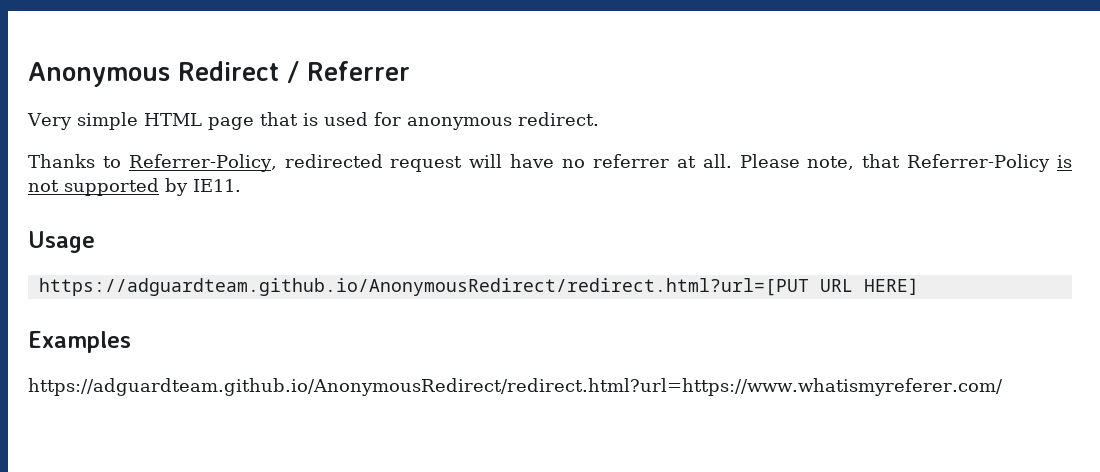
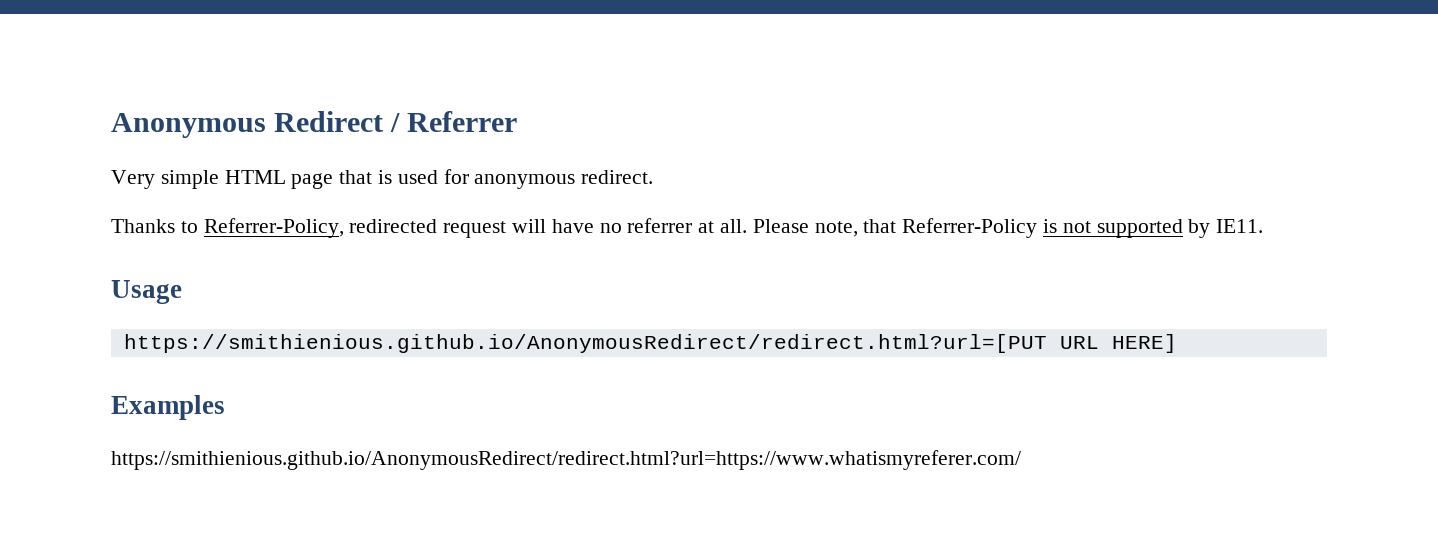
[38,278,809,296] https://adguardteam.github.io/AnonymousRedirect/redirect.html?url=[PUT -> [123,334,1047,353] https://smithienious.github.io/AnonymousRedirect/redirect.html?url=[PUT
[28,378,1003,396] https://adguardteam.github.io/AnonymousRedirect/redirect.html?url=https://www.whatismyreferer.com/ -> [111,450,1021,470] https://smithienious.github.io/AnonymousRedirect/redirect.html?url=https://www.whatismyreferer.com/

